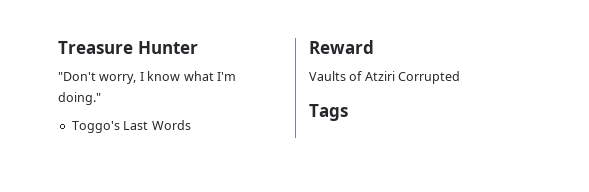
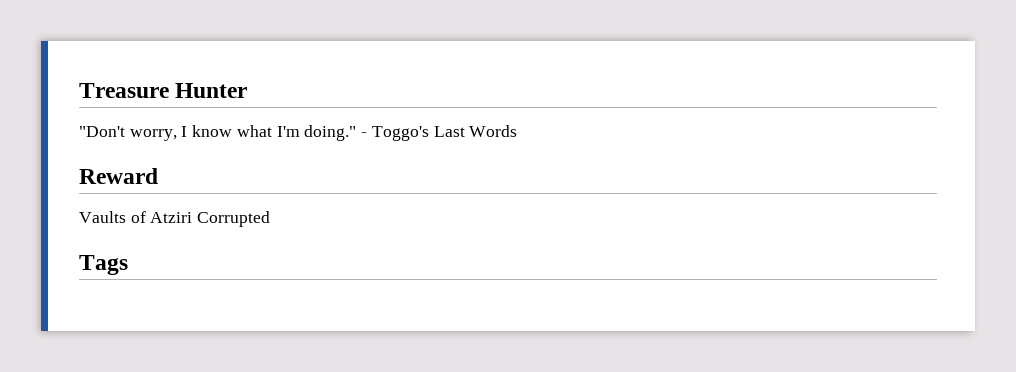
(101, 98) // -> [361,132,368,137] -

